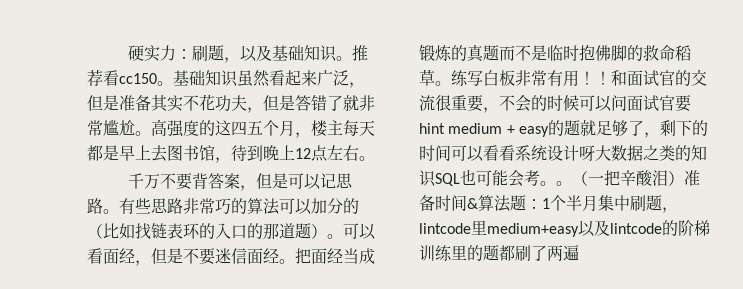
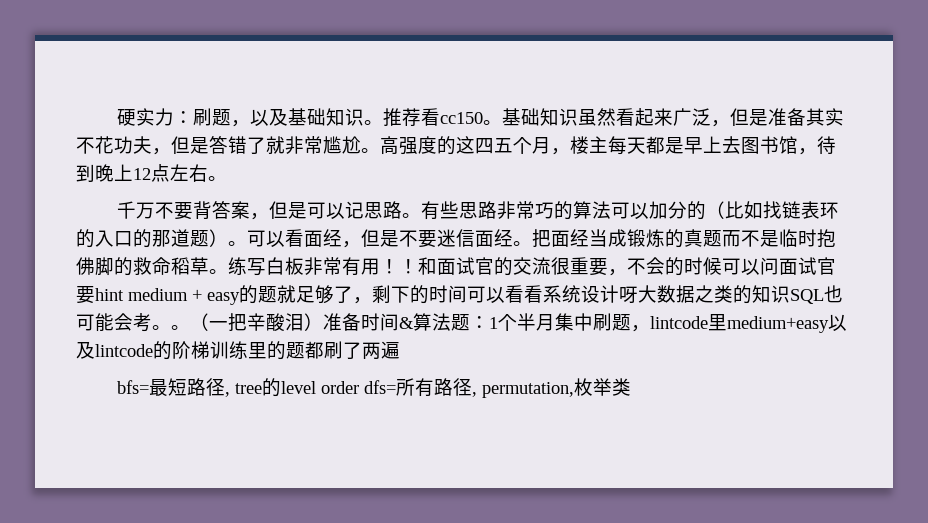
(579, 253) none -> [117,378,632,398] // bfs=最短路径, tree的level order dfs=所有路径, permutation,枚举类

